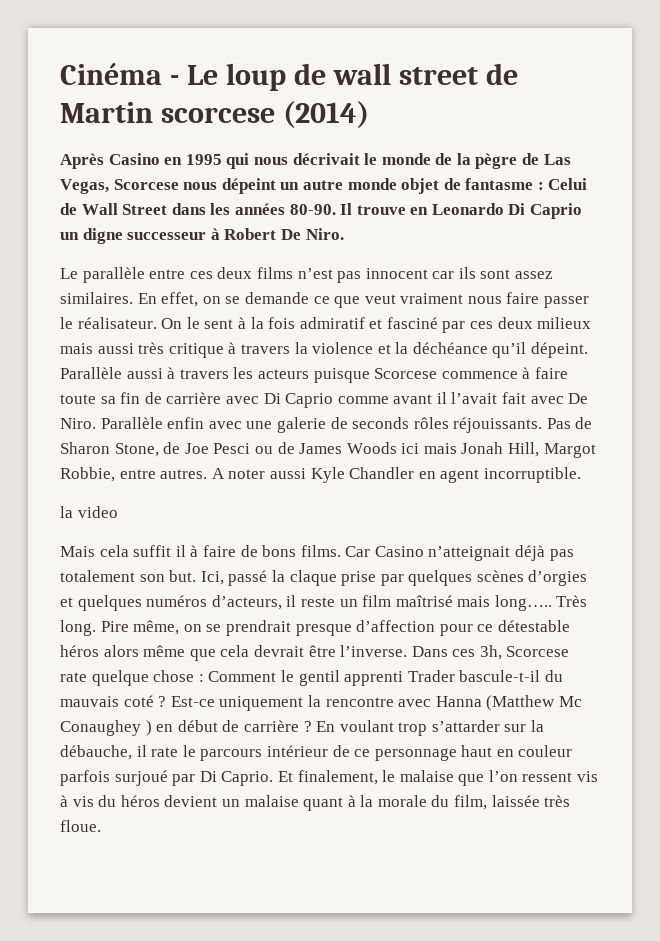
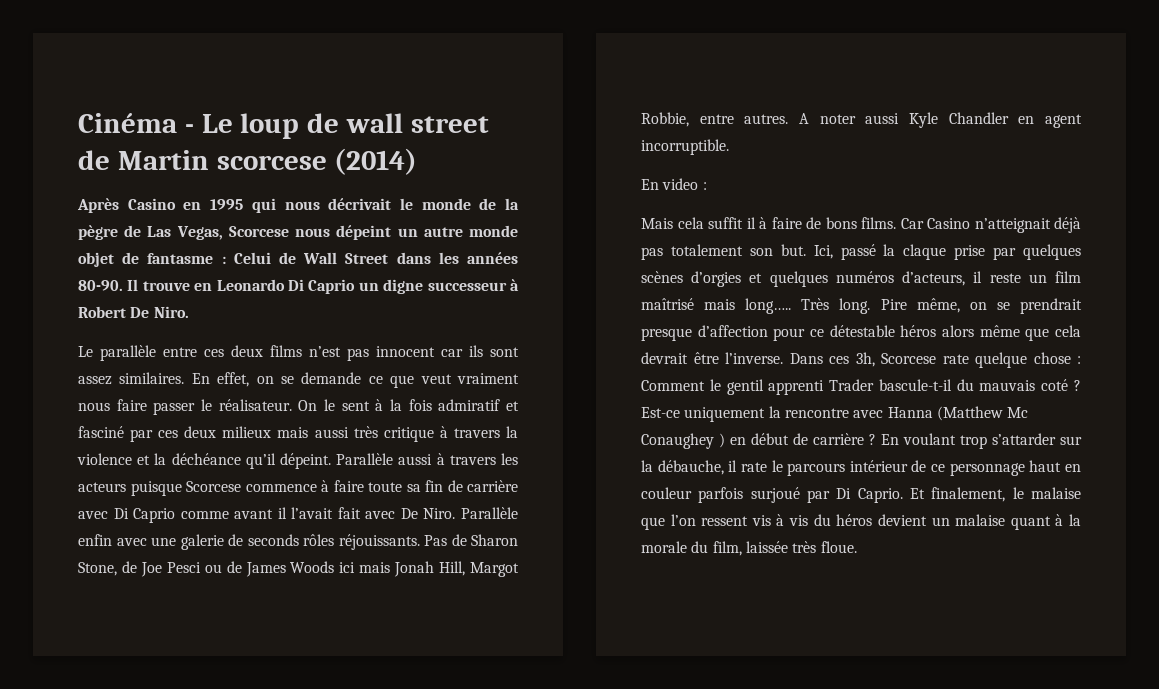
[60,506,73,518] la -> [641,179,659,190] En
(118, 512) none -> [702,182,707,190] :

